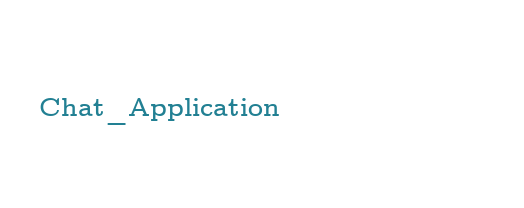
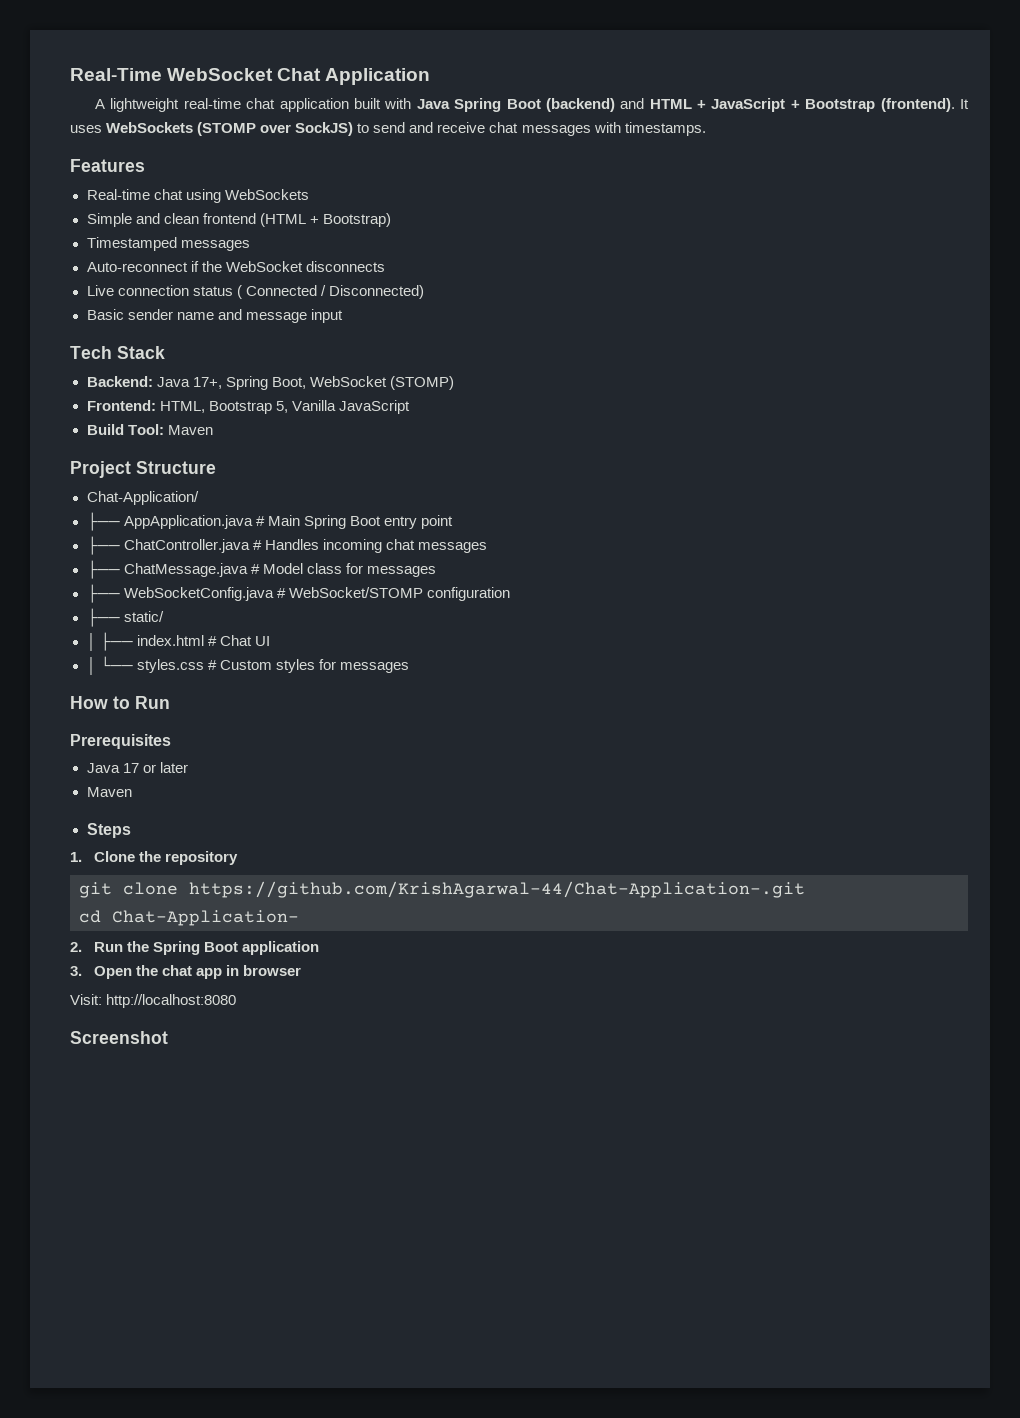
[39,98,280,125] Chat_Application -> [70,68,431,85] [95,98,970,112] [70,122,706,136] [70,159,145,172] [86,189,309,203] [86,213,391,227] [86,237,250,251] [86,261,385,272] [86,285,424,299] [86,309,343,323] [70,346,165,359] [86,376,454,390] [86,400,410,414] [86,424,213,435] [70,461,216,478] [86,491,199,505] [86,512,453,531] [86,536,487,555] [86,560,436,579] [86,584,510,603] [86,608,164,627] [86,632,270,651] [86,656,409,675] [70,696,170,709] [70,734,171,749] [86,762,188,773] [86,787,132,797] [86,823,131,838] [70,851,238,865] [79,881,805,898] [79,910,299,926] [70,941,319,955] [70,965,301,979] [70,994,237,1008] [70,1031,168,1044] Real-Time WebSocket Chat Application // A lightweight real-time chat application built with Java Spring Boot (backend) and HTML + JavaScript + Bootstrap (frontend). It uses WebSockets (STOMP over SockJS) to send and receive chat messages with timestamps. // Features // Real-time chat using WebSockets // Simple and clean frontend (HTML + Bootstrap) // Timestamped messages // Auto-reconnect if the WebSocket disconnects // Live connection status ( Connected / Disconnected) // Basic sender name and message input // Tech Stack // Backend: Java 17+, Spring Boot, WebSocket (STOMP) // Frontend: HTML, Bootstrap 5, Vanilla JavaScript // Build Tool: Maven // Project Structure // Chat-Application/ // ├── AppApplication.java # Main Spring Boot entry point // ├── ChatController.java # Handles incoming chat messages // ├── ChatMessage.java # Model class for messages // ├── WebSocketConfig.java # WebSocket/STOMP configuration // ├── static/ // │ ├── index.html # Chat UI // │ └── styles.css # Custom styles for messages // How to Run // Prerequisites // Java 17 or later // Maven // Steps // 1. Clone the repository // git clone https://github.com/KrishAgarwal-44/Chat-Application-.git // cd Chat-Application- // 2. Run the Spring Boot application // 3. Open the chat app in browser // Visit: http://localhost:8080 // Screenshot

